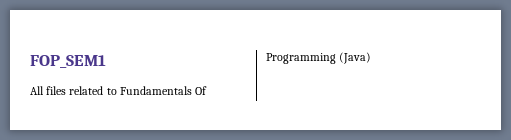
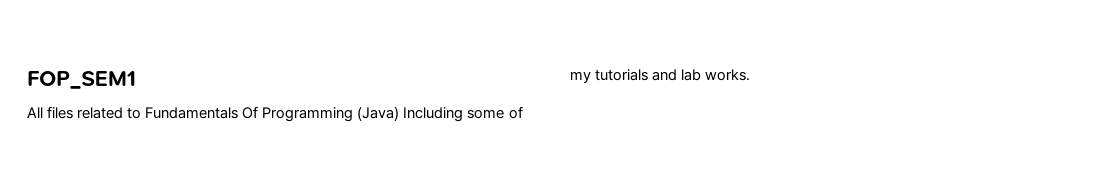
(372, 58) none -> [403,106,523,122] [570,69,751,83] Including some of my tutorials and lab works.

